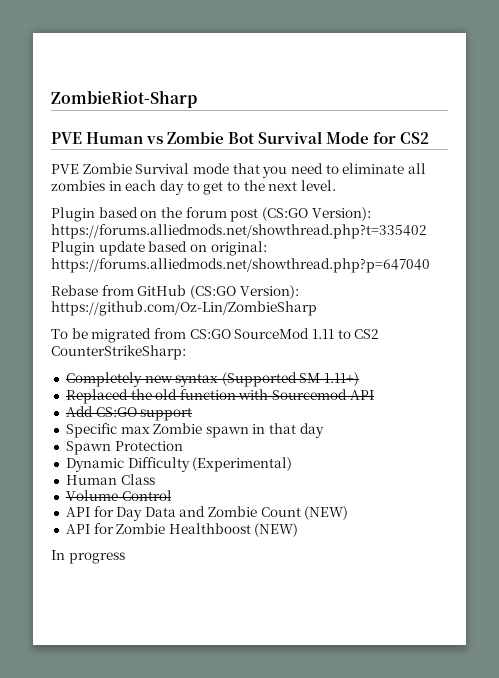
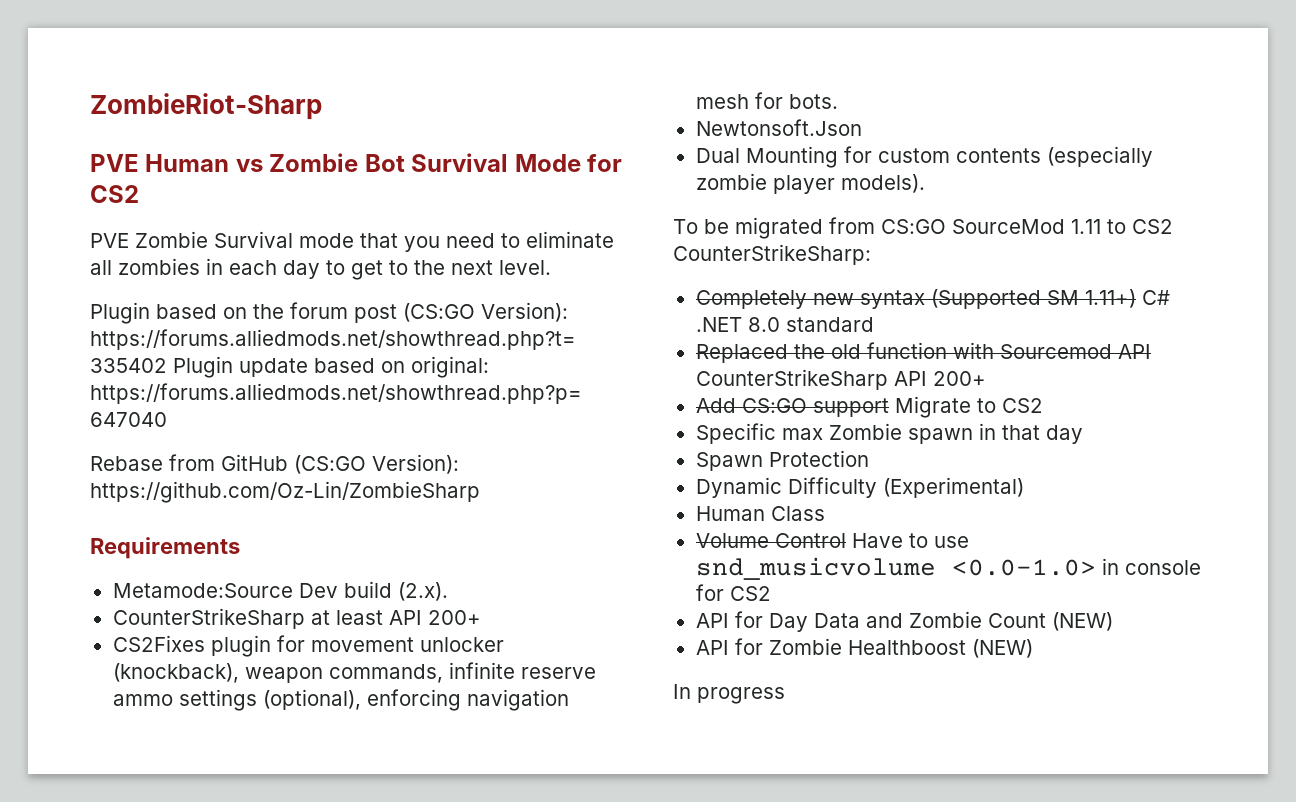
(317, 308) none -> [90,537,240,559] [112,581,448,601] [112,608,481,629] [112,635,504,657] [112,662,596,683] [112,689,569,711] [695,92,838,109] [695,119,862,136] [695,146,1153,168] [695,173,925,194] // Requirements // Metamode:Source Dev build (2.x). // CounterStrikeSharp at least API 200+ // CS2Fixes plugin for movement unlocker (knockback), weapon commands, infinite reserve ammo settings (optional), enforcing navigation mesh for bots. // Newtonsoft.Json // Dual Mounting for custom contents (especially zombie player models).
(360, 379) none -> [1141,290,1170,305] [695,317,874,332] C# .NET 8.0 standard
(374, 395) none -> [695,369,986,390] CounterStrikeSharp API 200+
(193, 414) none -> [894,396,1043,418] Migrate to CS2
(172, 495) none -> [851,533,969,548] [695,557,1201,580] [695,584,771,601] Have to use snd_musicvolume <0.0-1.0> in console for CS2

